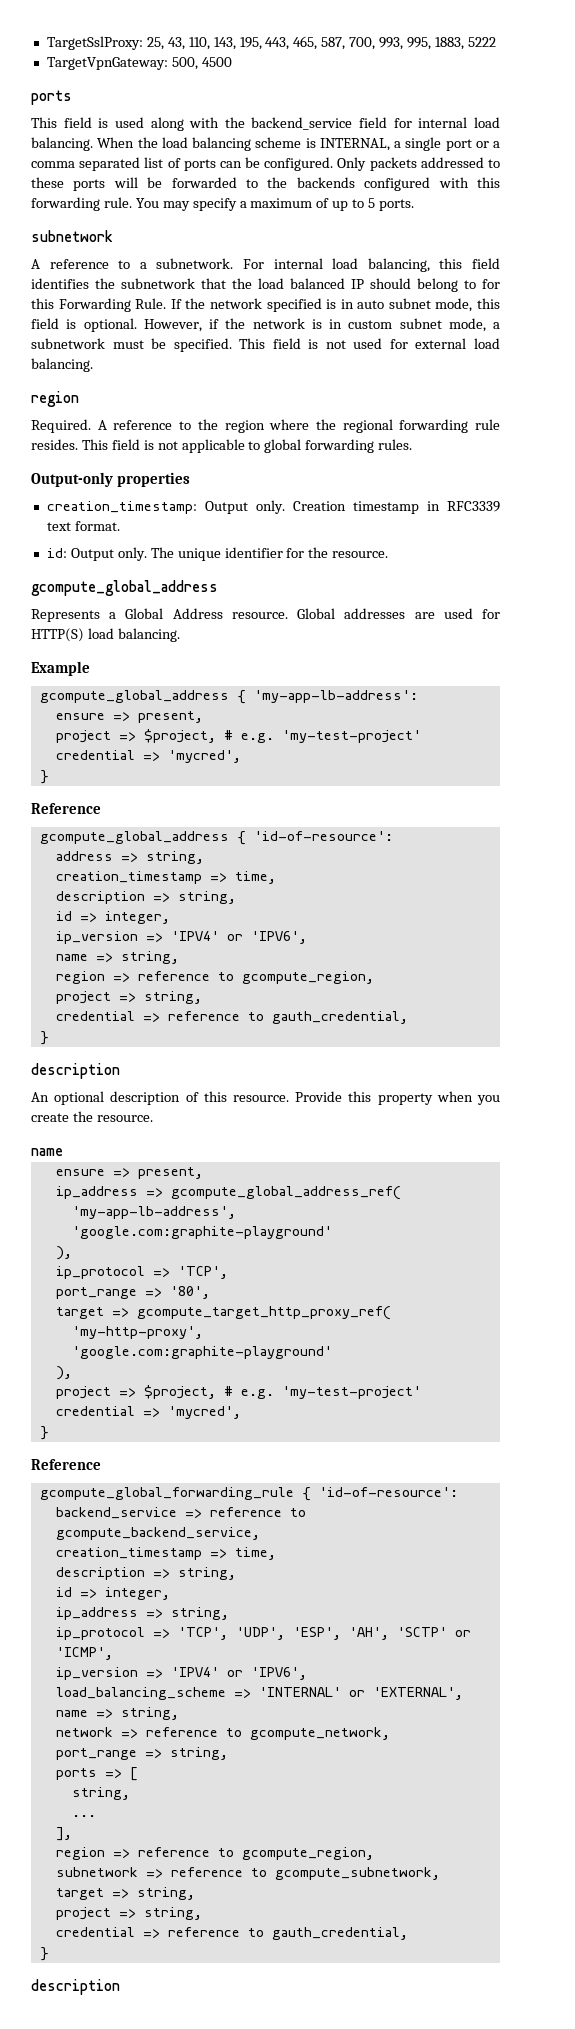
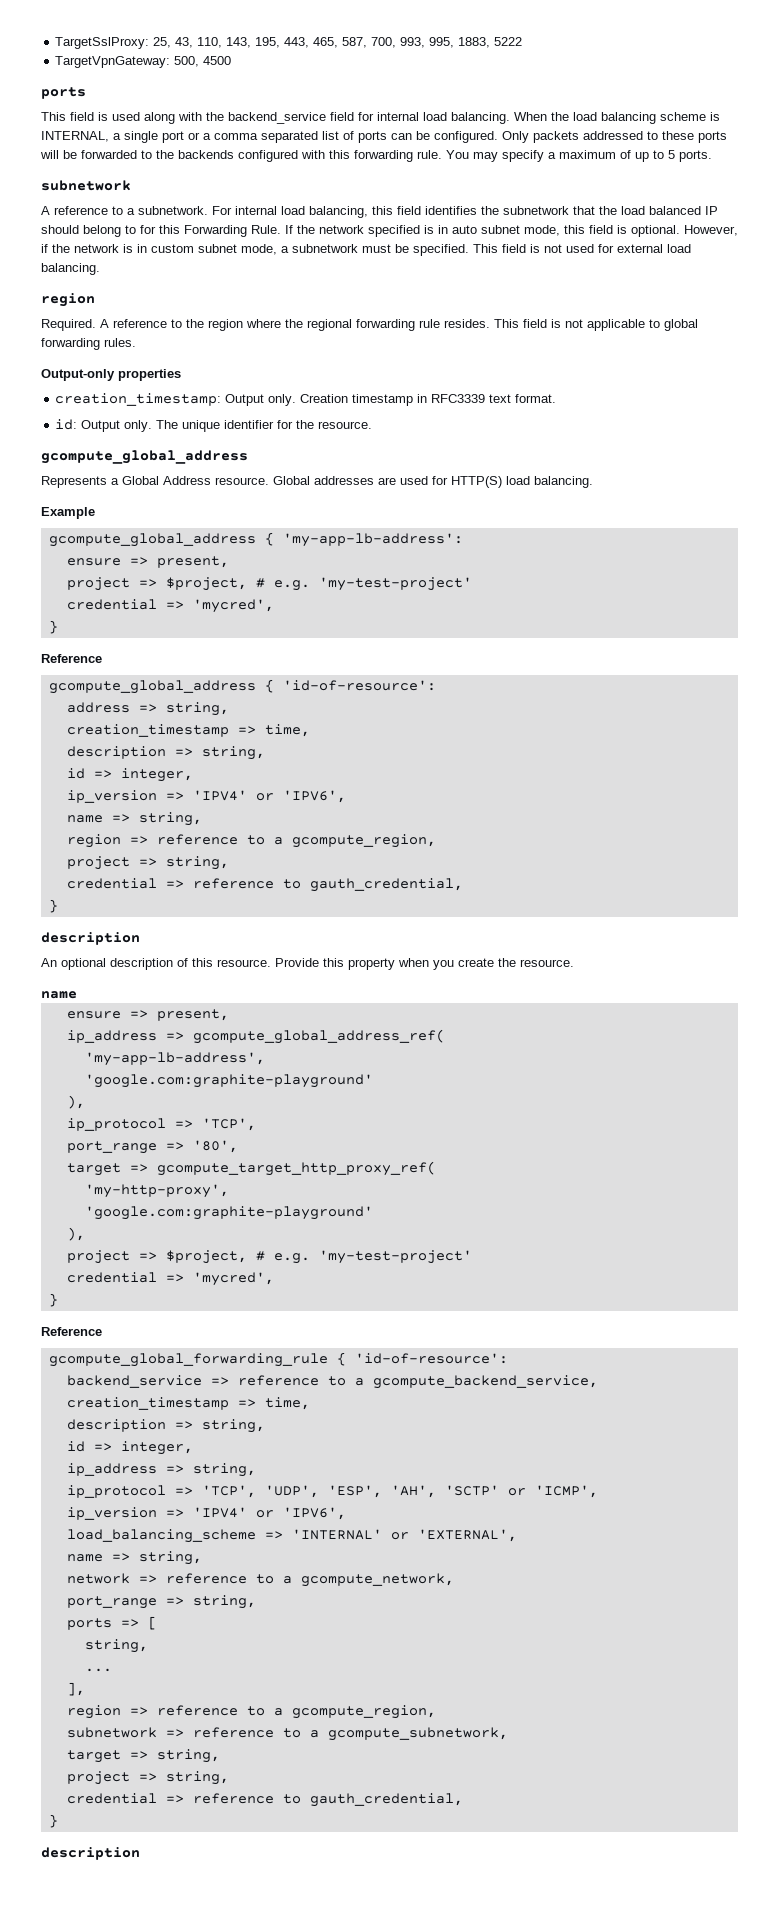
(234, 976) none -> [273,837,283,845] a
(306, 1512) none -> [354,1378,364,1386] a
(242, 1732) none -> [282,1576,292,1584] a
(234, 1852) none -> [273,1708,283,1716] a
(267, 1872) none -> [309,1730,319,1738] a

